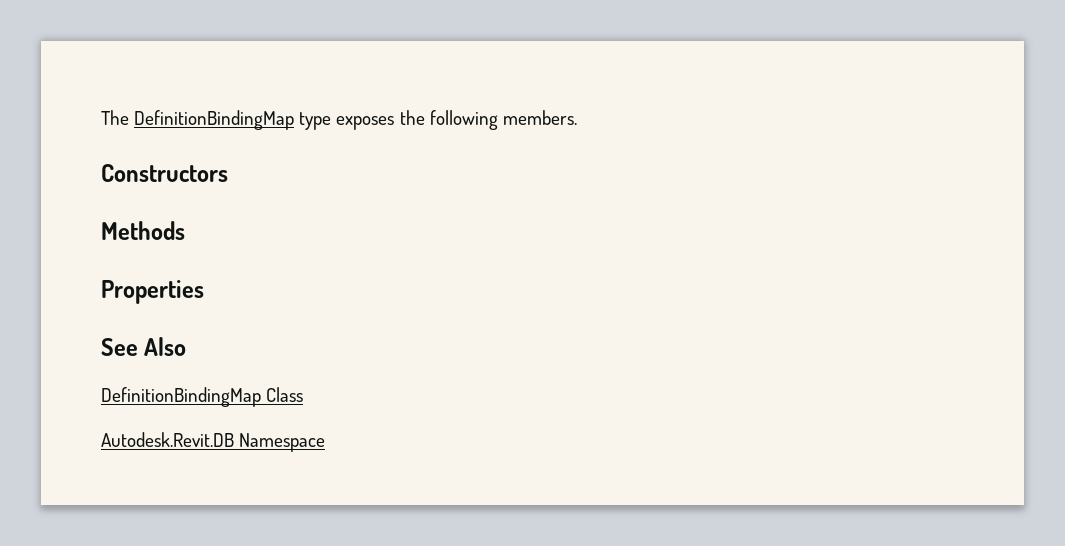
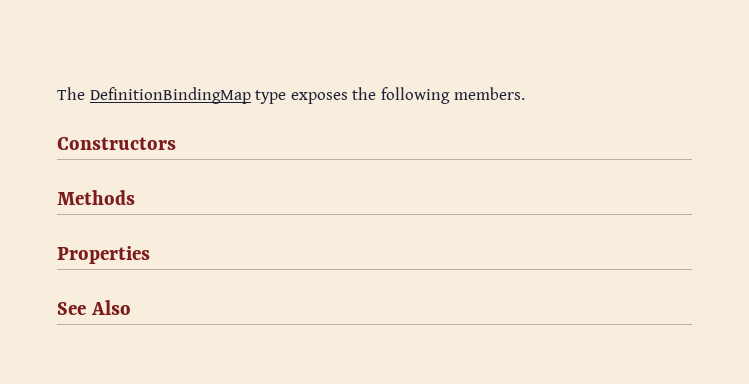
[101,387,304,407] [101,432,326,452] // DefinitionBindingMap Class // Autodesk.Revit.DB Namespace -> (131, 307) none

